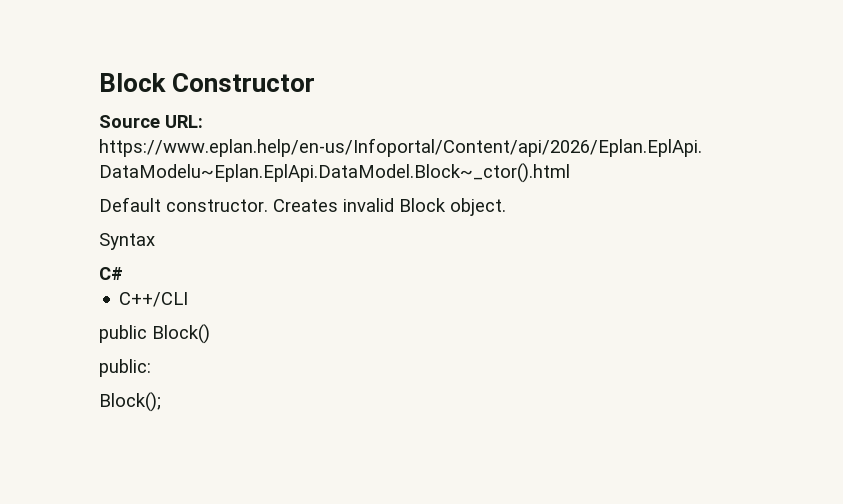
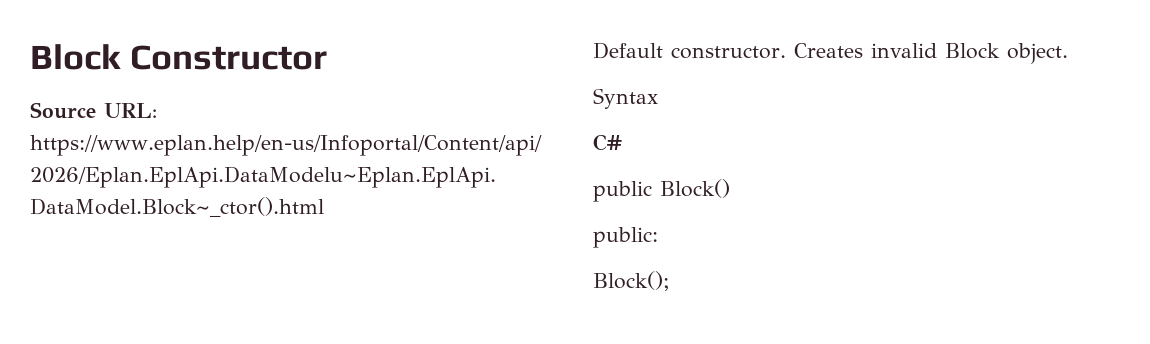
[119,292,189,307] // C++/CLI -> (622, 142) none

